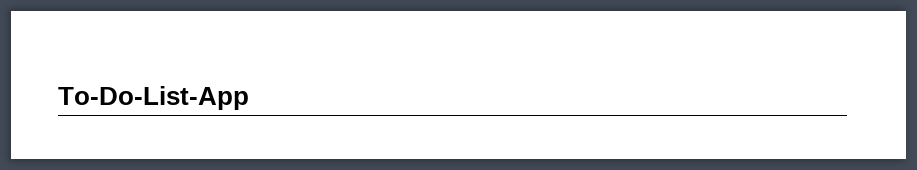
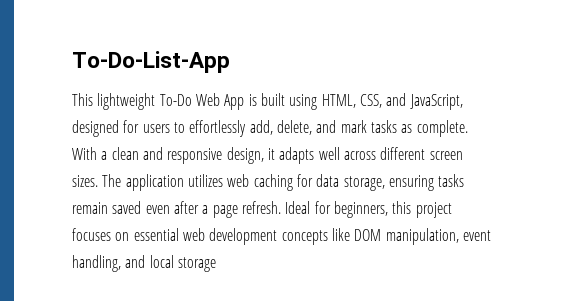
(249, 98) none -> [72,93,463,110] [72,120,468,137] [72,147,463,164] [72,174,465,191] [72,201,452,218] [72,228,491,245] [72,255,216,272] // This lightweight To-Do Web App is built using HTML, CSS, and JavaScript, designed for users to effortlessly add, delete, and mark tasks as complete. With a clean and responsive design, it adapts well across different screen sizes. The application utilizes web caching for data storage, ensuring tasks remain saved even after a page refresh. Ideal for beginners, this project focuses on essential web development concepts like DOM manipulation, event handling, and local storage

